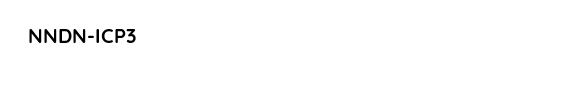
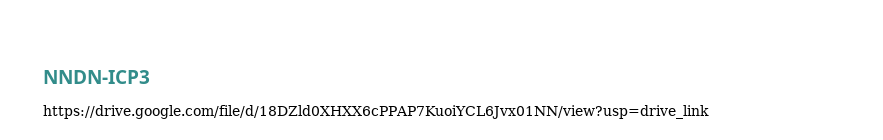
(136, 36) none -> [43,105,709,119] // https://drive.google.com/file/d/18DZld0XHXX6cPPAP7KuoiYCL6Jvx01NN/view?usp=drive_link

